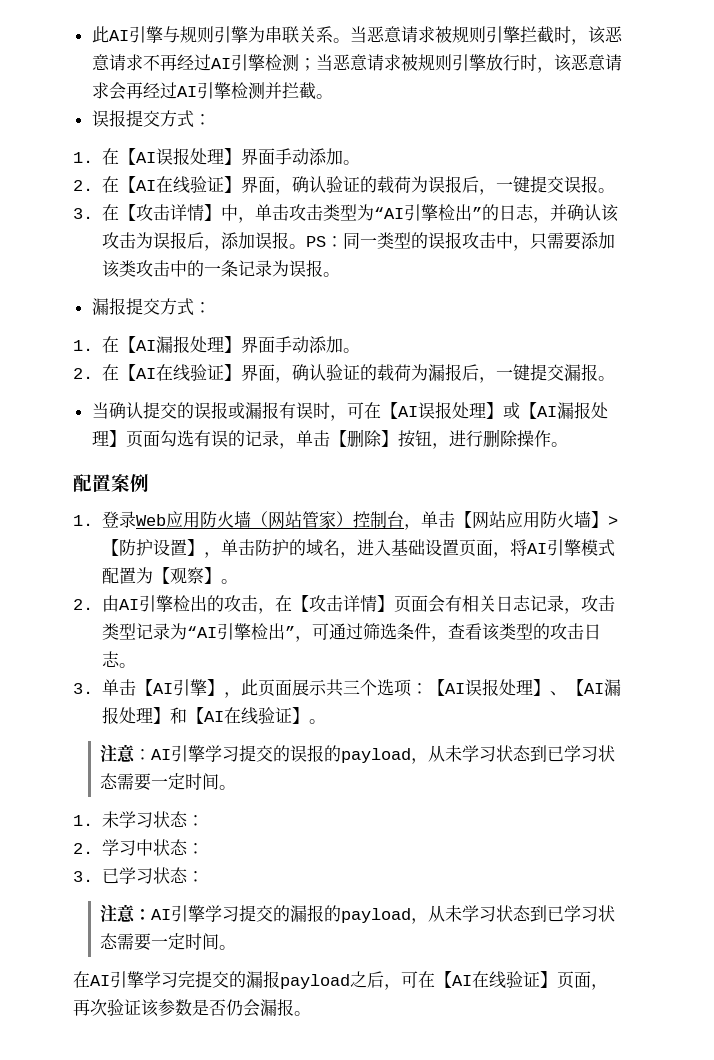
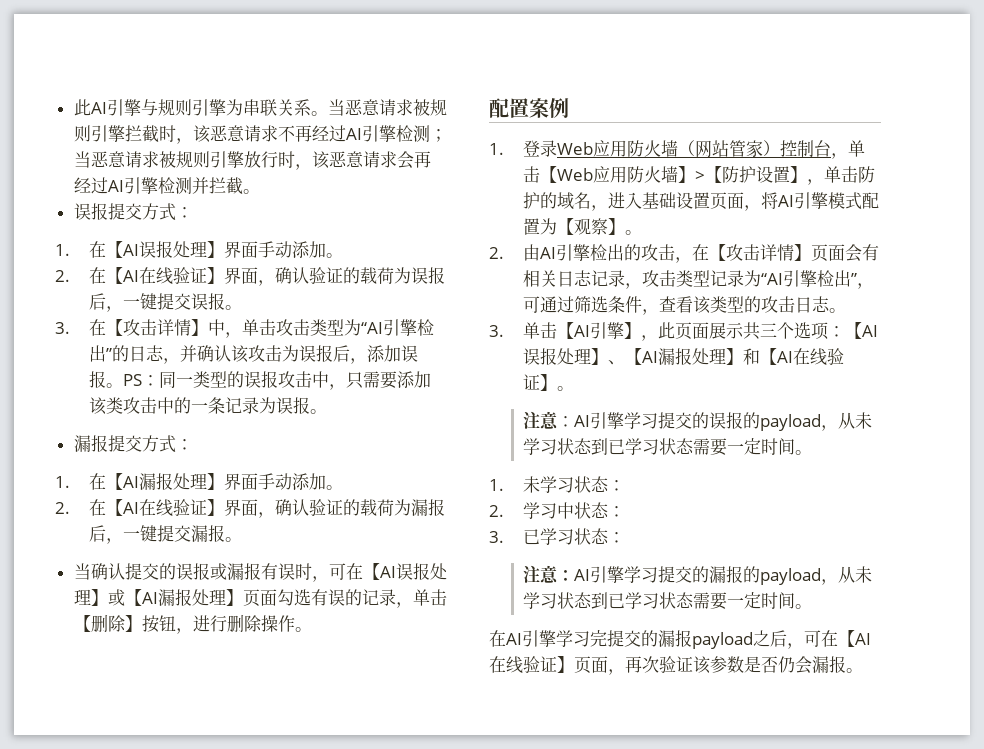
[471,511,506,529] 网站 -> [556,168,593,181] Web

